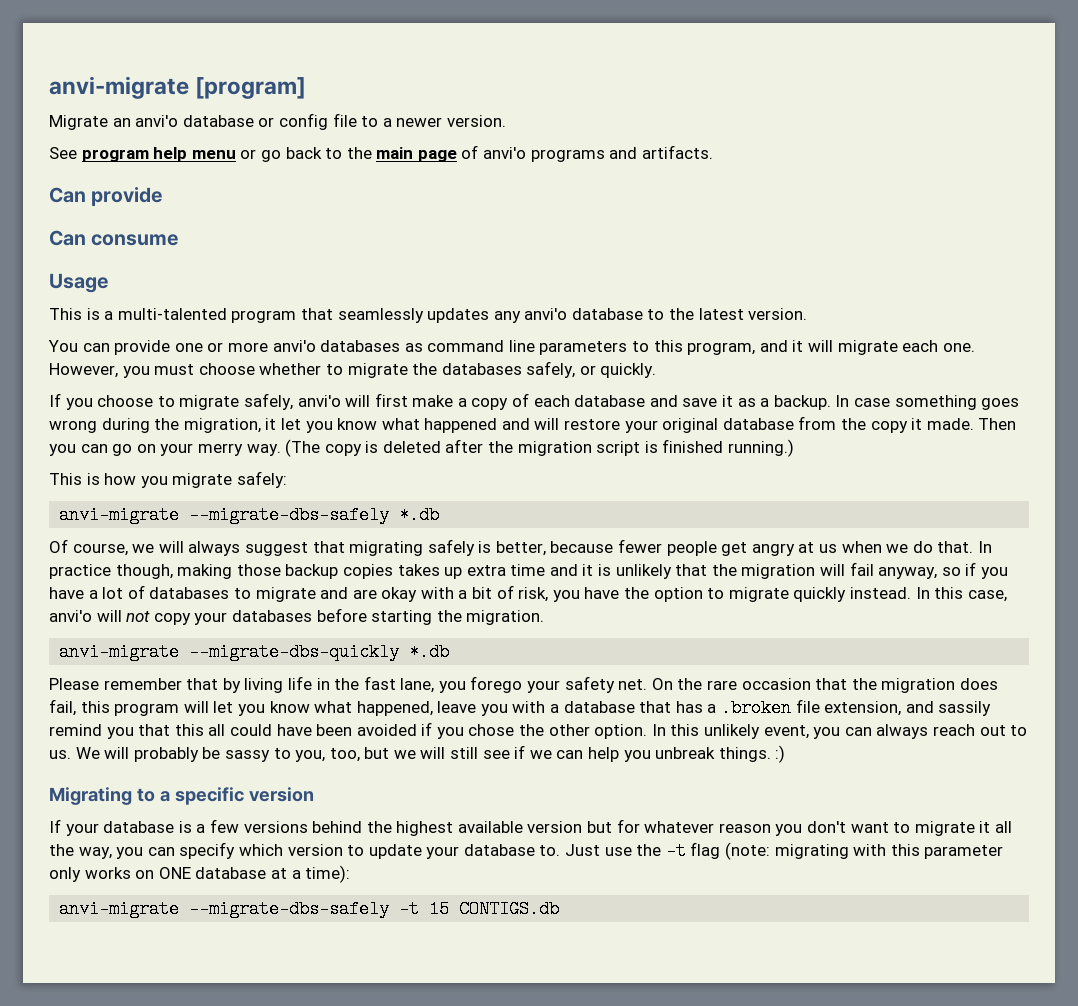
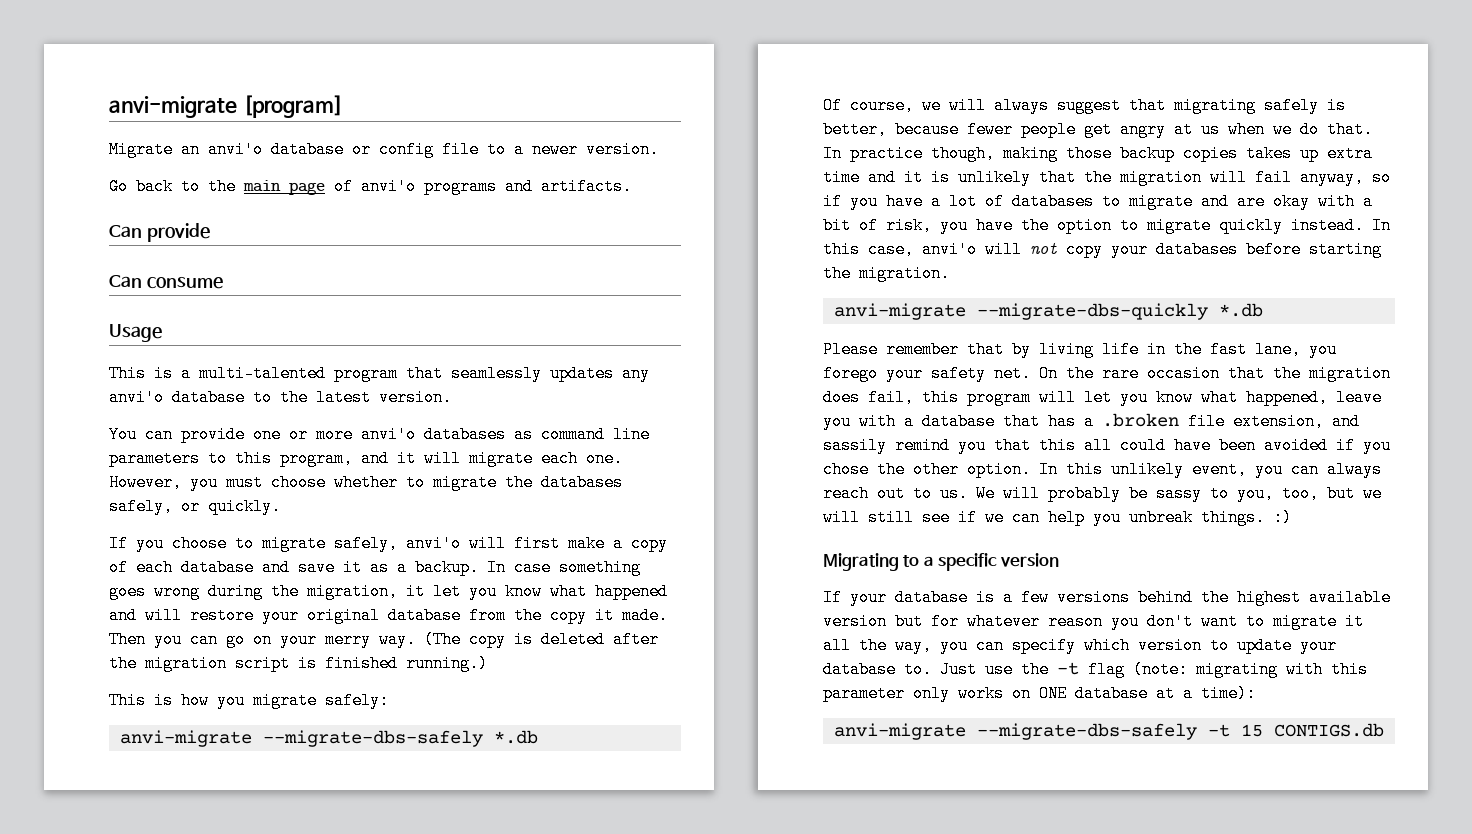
[49,147,281,162] See program help menu or go -> [109,178,128,195] Go

